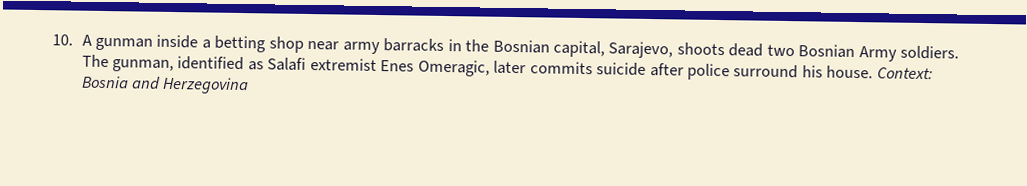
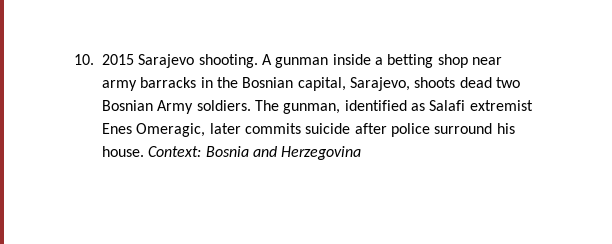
(73, 40) none -> [102,54,258,68] 2015 Sarajevo shooting.

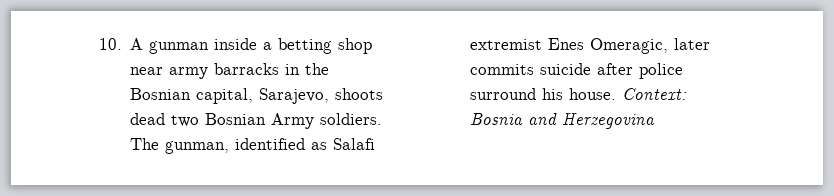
[102,54,258,68] 2015 Sarajevo shooting. -> (122, 44) none

